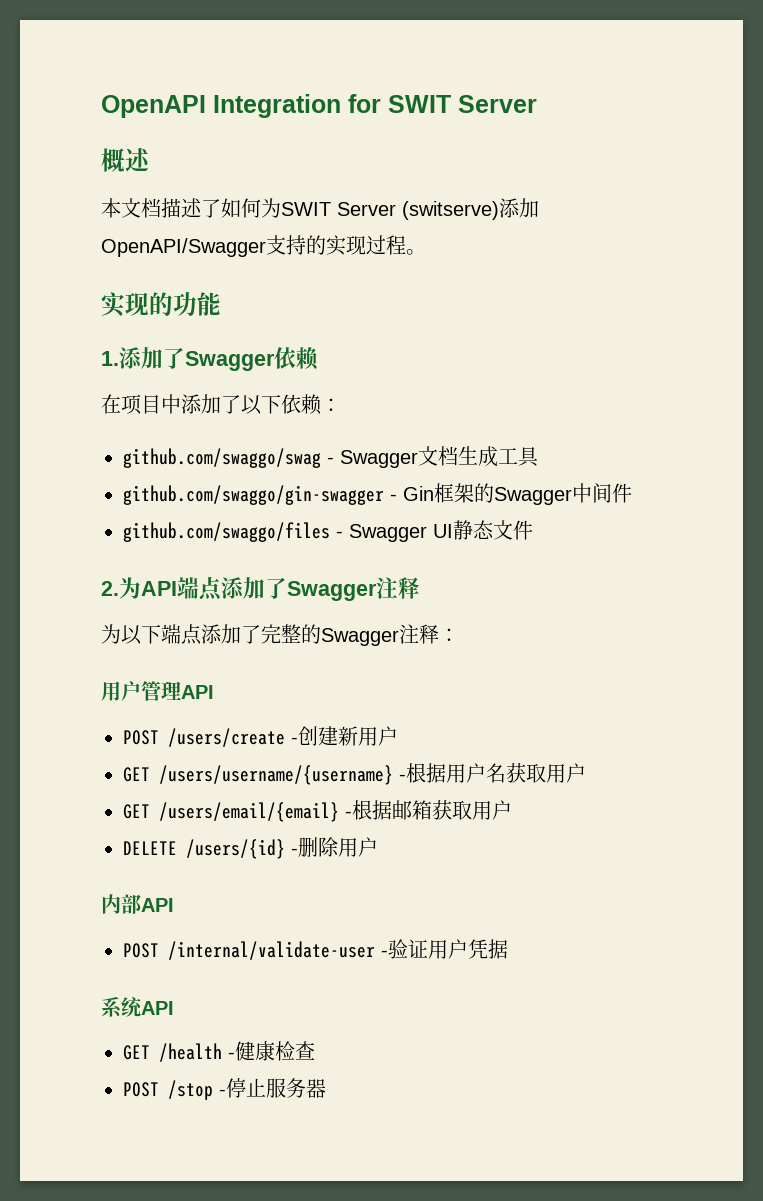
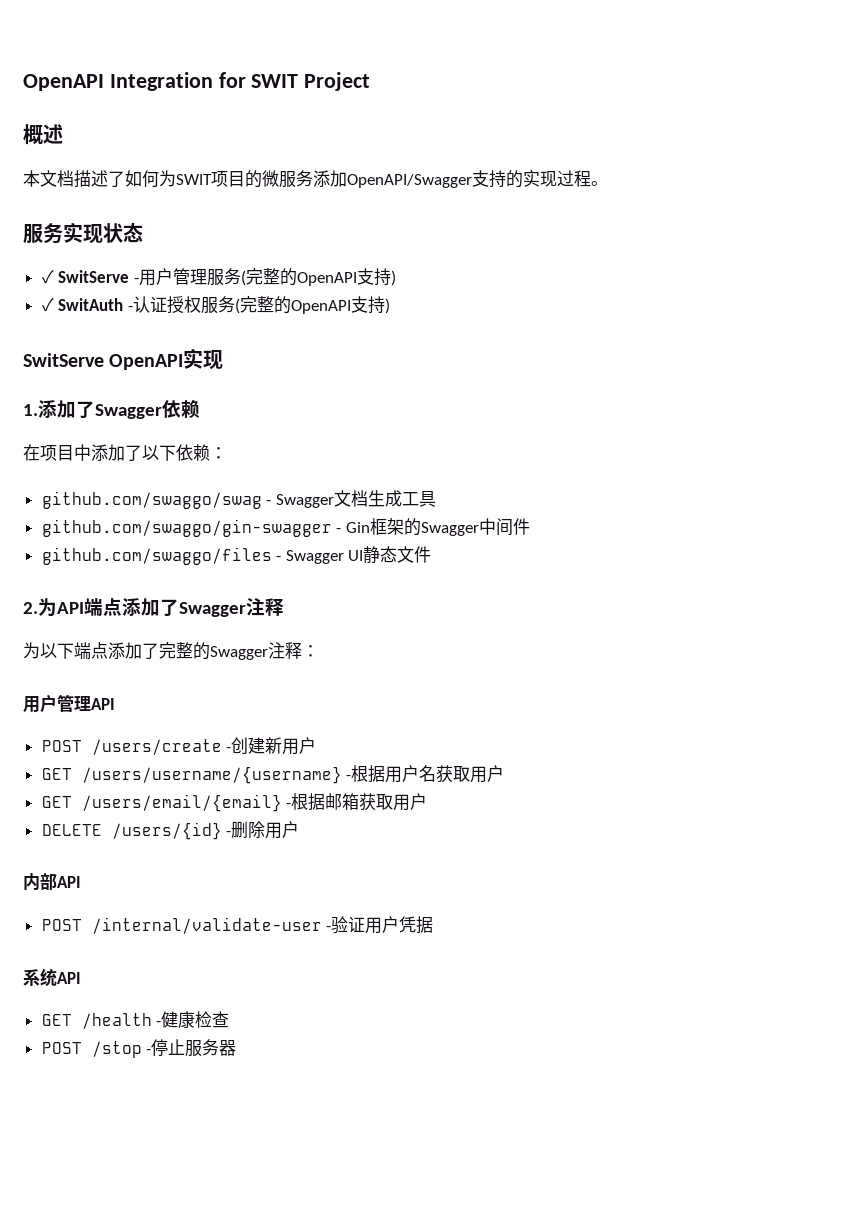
[458,95,537,113] Server -> [304,72,371,91] Project
[337,201,499,220] Server (switserve) -> [211,170,313,188] 项目的微服务
[101,292,221,317] 实现的功能 -> [23,222,143,244] [41,268,396,286] [41,296,390,314] [23,348,224,370] 服务实现状态 // ✓ SwitServe -用户管理服务(完整的OpenAPI支持) // ✓ SwitAuth -认证授权服务(完整的OpenAPI支持) // SwitServe OpenAPI实现

